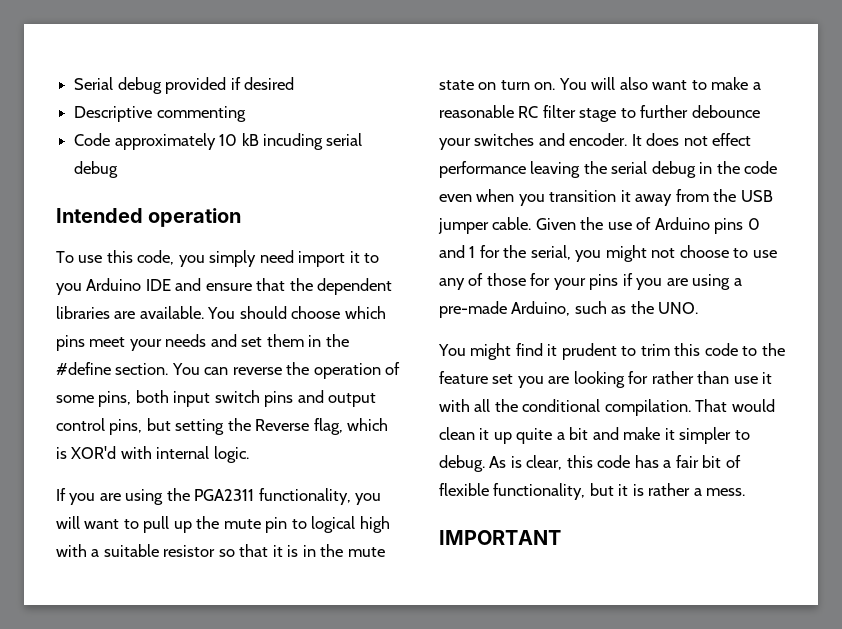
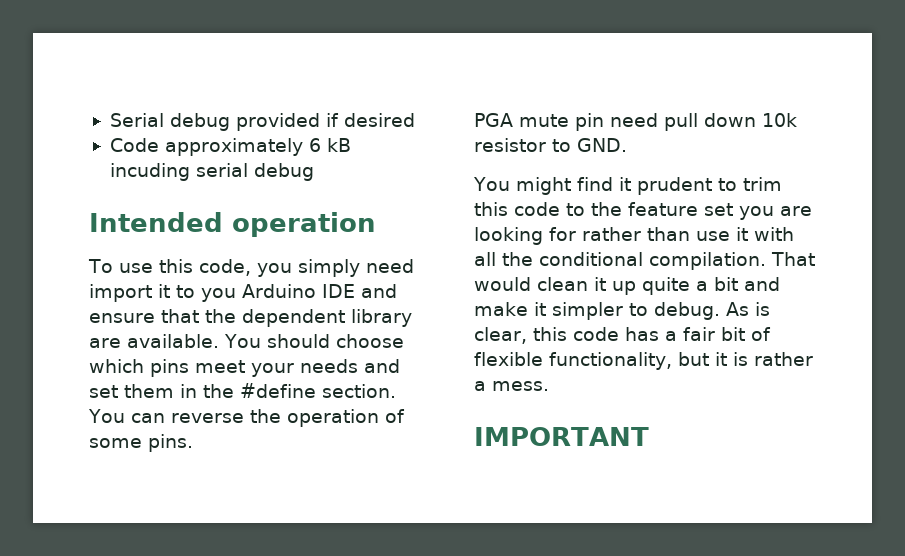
[74,106,246,122] // Descriptive commenting -> (415, 120) none
[219,134,238,146] 10 -> [308,138,321,152] 6
[56,306,110,319] libraries -> [351,309,412,327] library
[98,390,377,407] [56,418,389,435] [56,446,249,463] [56,488,382,505] [56,516,390,533] [56,544,385,557] [439,77,761,90] [439,105,760,122] [439,133,752,150] [439,161,778,178] [439,189,773,206] [438,217,760,234] [439,245,777,262] [439,273,742,290] [439,301,699,318] pins, both input switch pins and output control pins, but setting the Reverse flag, which is XOR'd with internal logic. // If you are using the PGA2311 functionality, you will want to pull up the mute pin to logical high with a suitable resistor so that it is in the mute state on turn on. You will also want to make a reasonable RC filter stage to further debounce your switches and encoder. It does not effect performance leaving the serial debug in the code even when you transition it away from the USB jumper cable. Given the use of Arduino pins 0 and 1 for the serial, you might not choose to use any of those for your pins if you are using a pre-made Arduino, such as the UNO. -> [148,434,193,452] [474,113,797,131] [474,138,627,152] pins. // PGA mute pin need pull down 10k resistor to GND.

